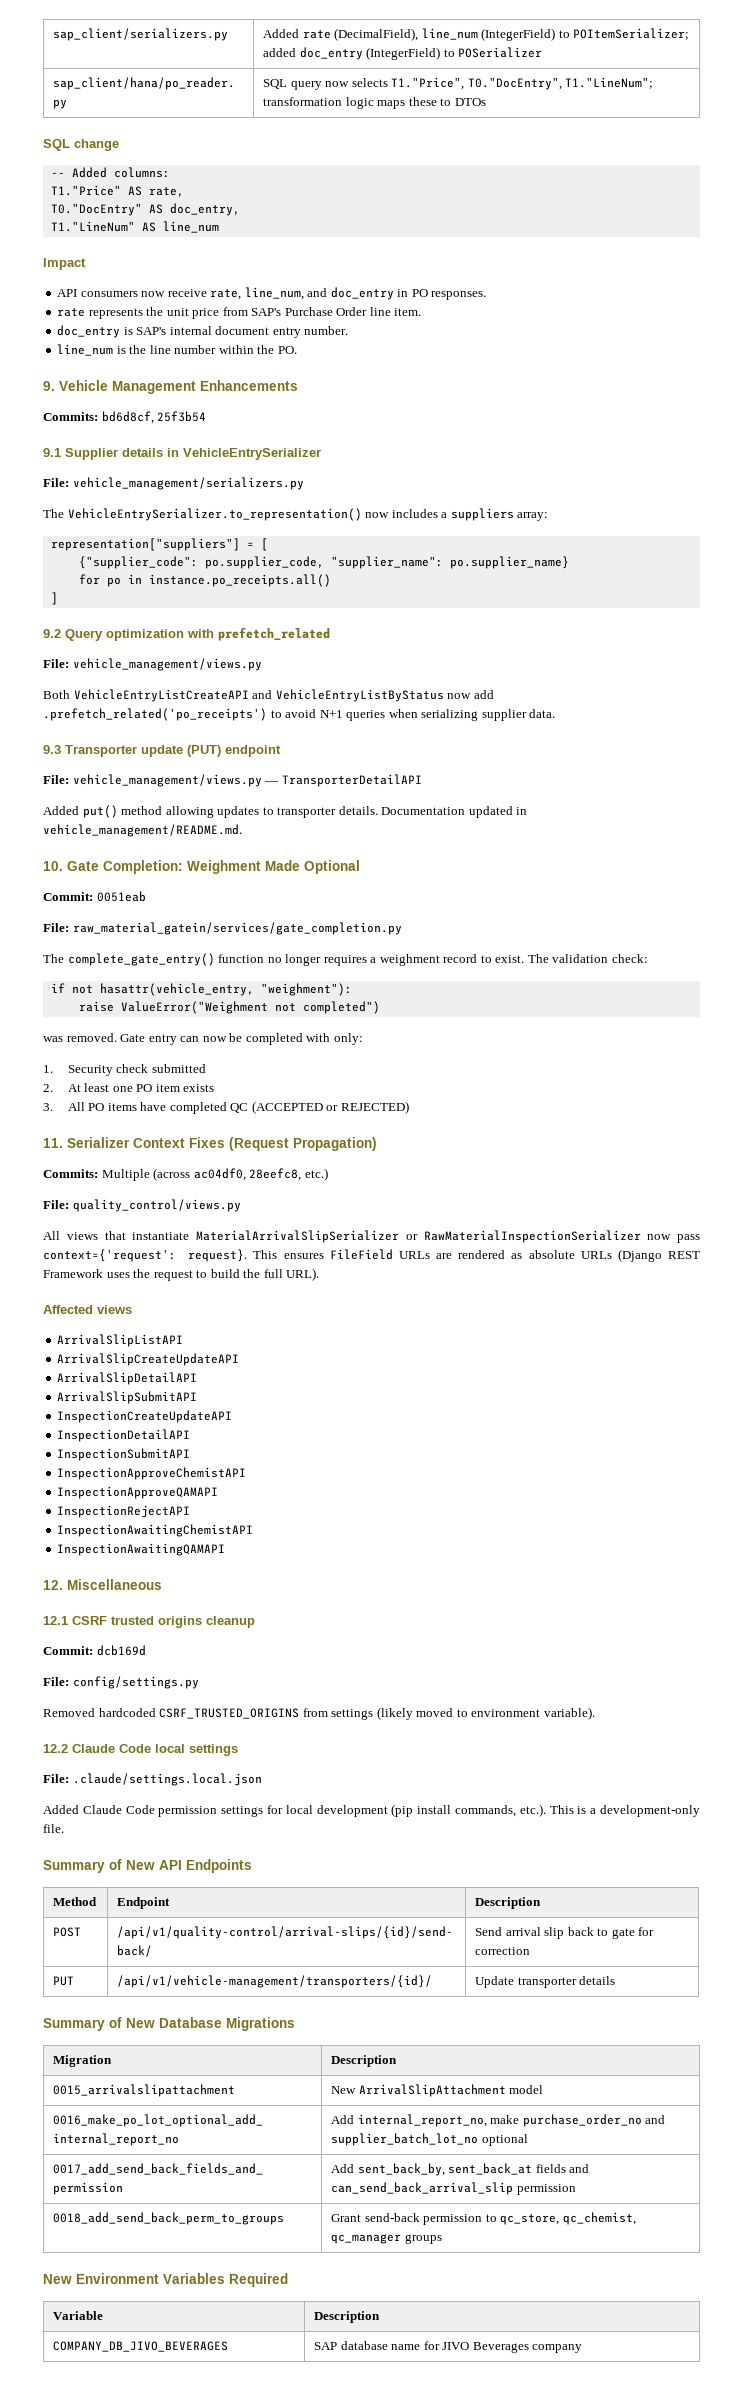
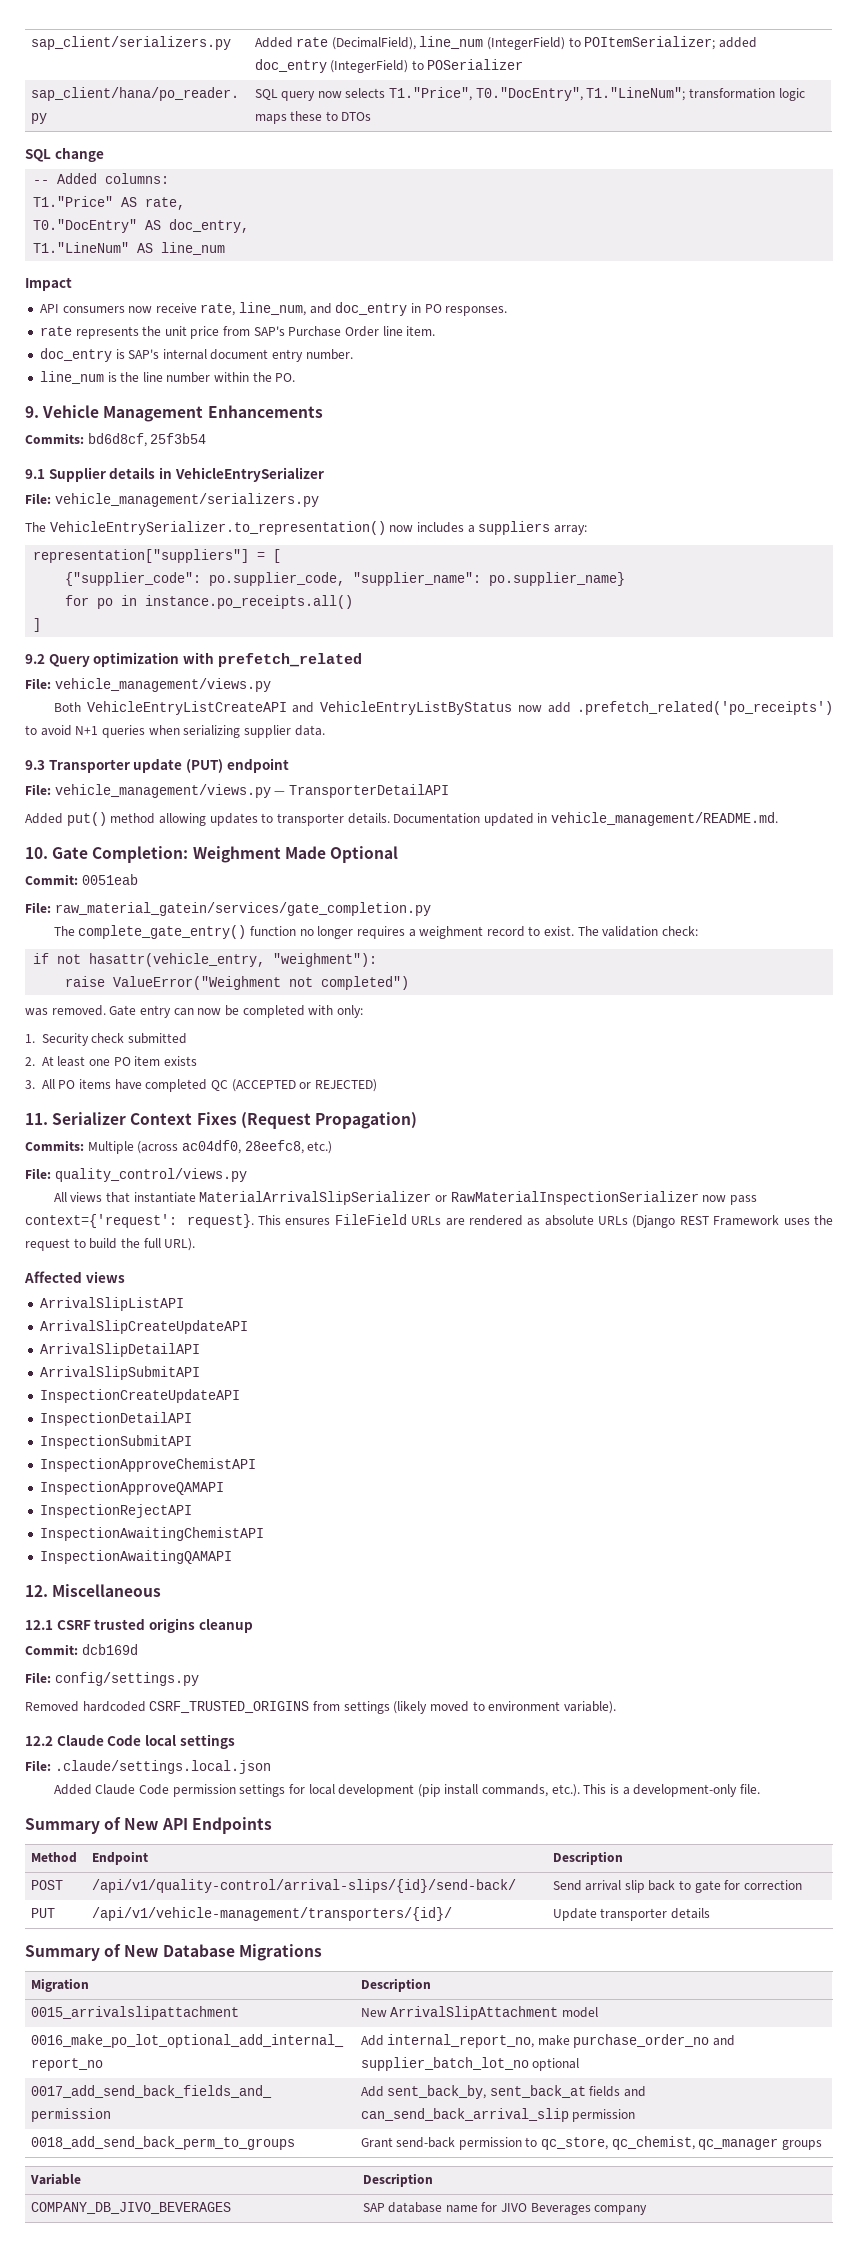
[43,2273,288,2287] // New Environment Variables Required -> (823, 2145) none

